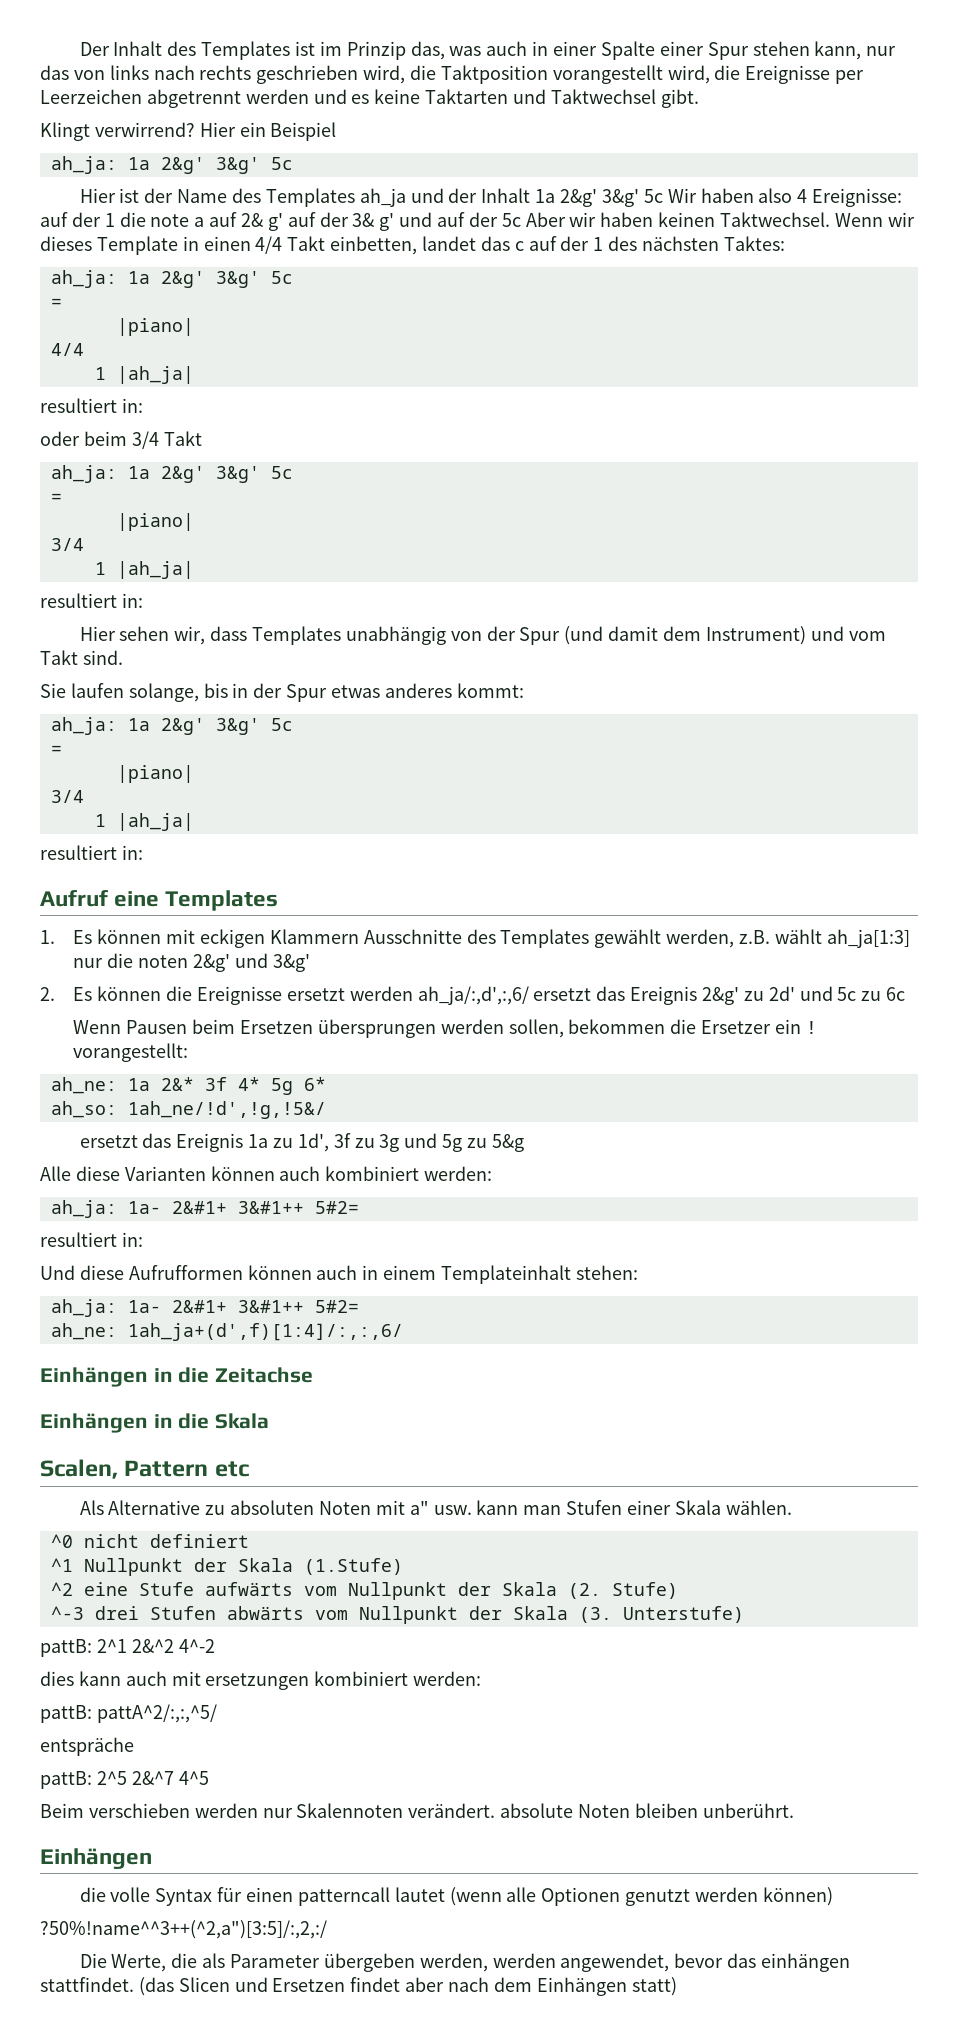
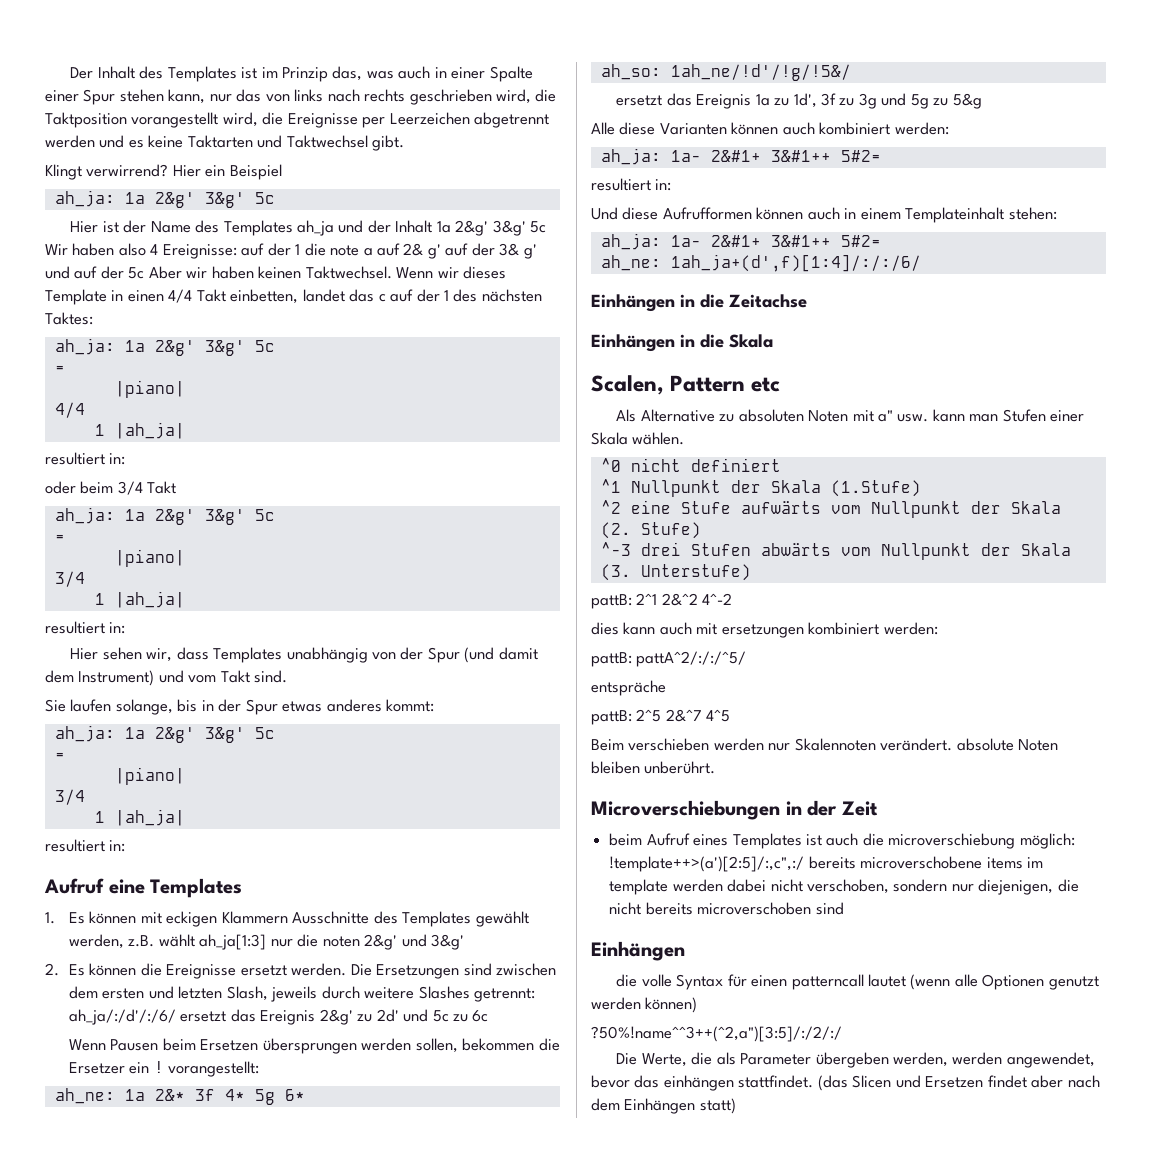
[349,986,529,1005] werden ah_ja/:,d',:,6/ -> [291,963,556,979] [68,986,535,1002] [68,1009,176,1025] werden. Die Ersetzungen sind zwischen dem ersten und letzten Slash, jeweils durch weitere Slashes getrennt: ah_ja/:/d'/:/6/
[127,1101,326,1119] 1ah_ne/!d',!g,!5&/ -> [670,64,851,81] 1ah_ne/!d'/!g/!5&/
[127,1323,403,1341] 1ah_ja+(d',f)[1:4]/:,:,6/ -> [670,254,921,272] 1ah_ja+(d',f)[1:4]/:/:/6/
[96,1704,217,1723] pattA^2/:,:,^5/ -> [636,651,747,667] pattA^2/:/:/^5/
(794, 1810) none -> [591,800,878,820] [609,833,1075,849] [609,856,1043,872] [609,879,1079,895] [609,902,844,915] // Microverschiebungen in der Zeit // beim Aufruf eines Templates ist auch die microverschiebung möglich: !template++>(a')[2:5]/:,c",:/ bereits microverschobene items im template werden dabei nicht verschoben, sondern nur diejenigen, die nicht bereits microverschoben sind
[40,1920,327,1939] ?50%!name^^3++(^2,a")[3:5]/:,2,:/ -> [591,1026,842,1042] ?50%!name^^3++(^2,a")[3:5]/:/2/:/

